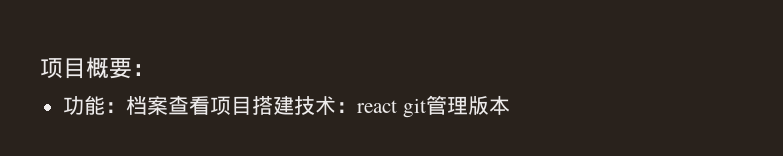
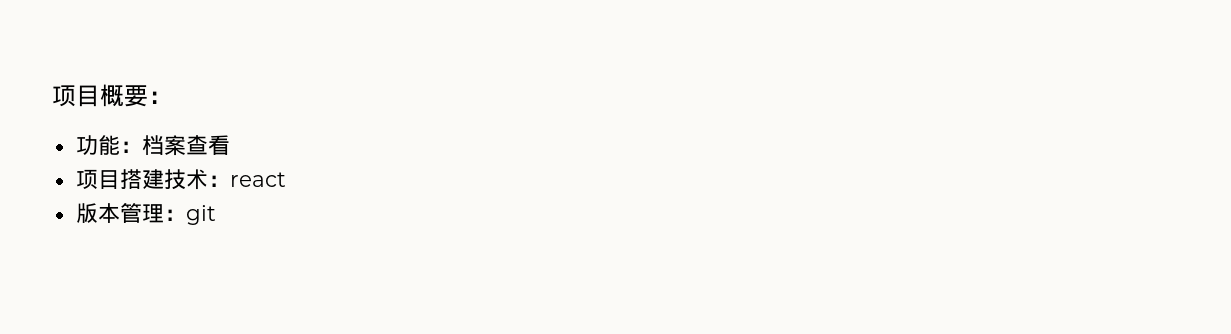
(211, 105) none -> (230, 145) //
[402,95,510,118] git管理版本 -> [75,203,216,225] // 版本管理：git

